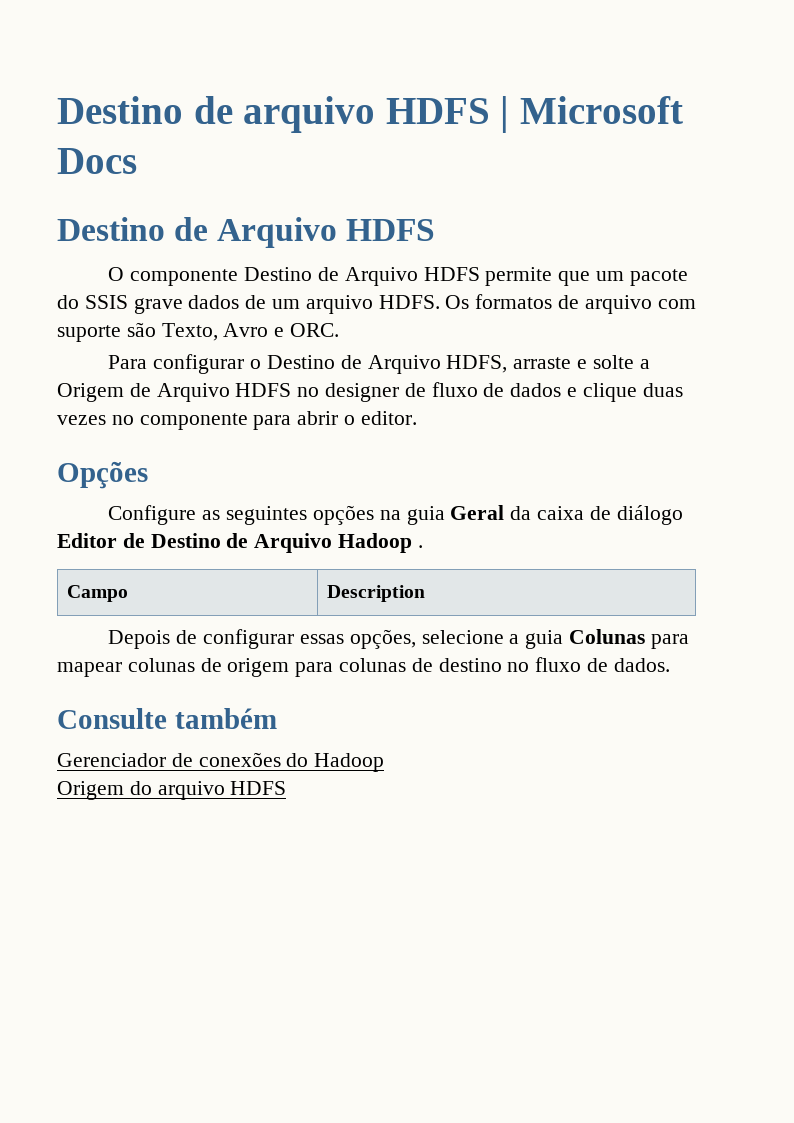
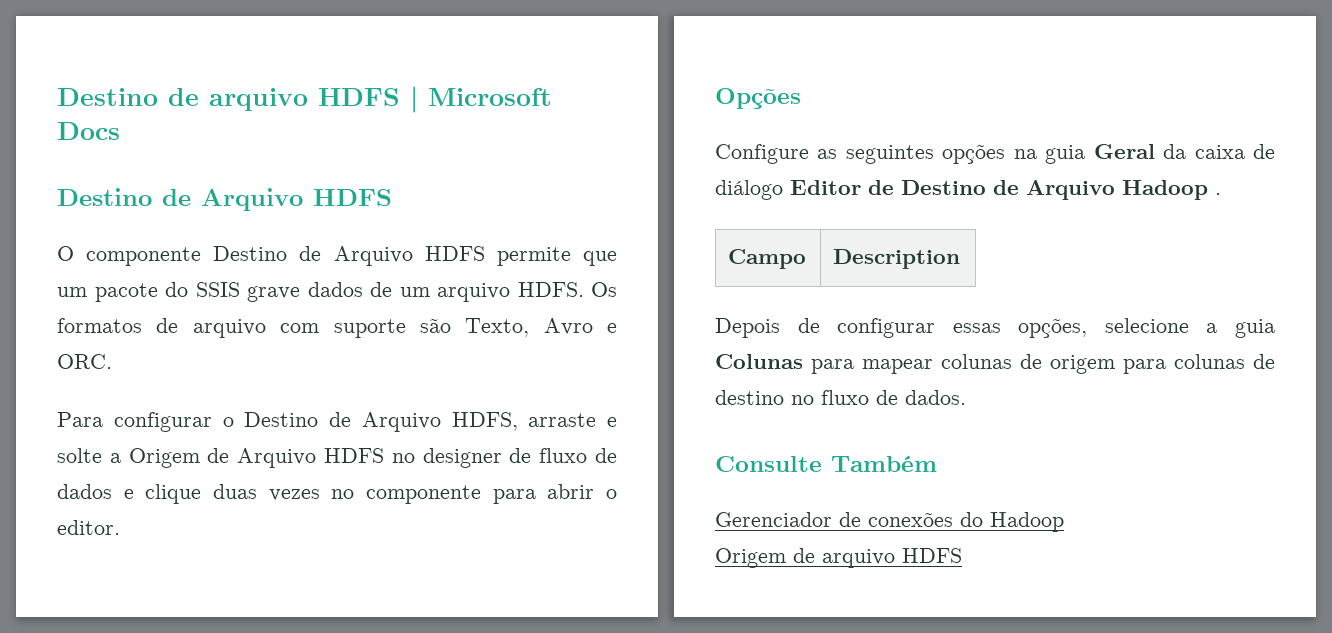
[174,708,277,729] também -> [831,456,937,472] Também
[129,781,152,795] do -> [793,548,815,563] de

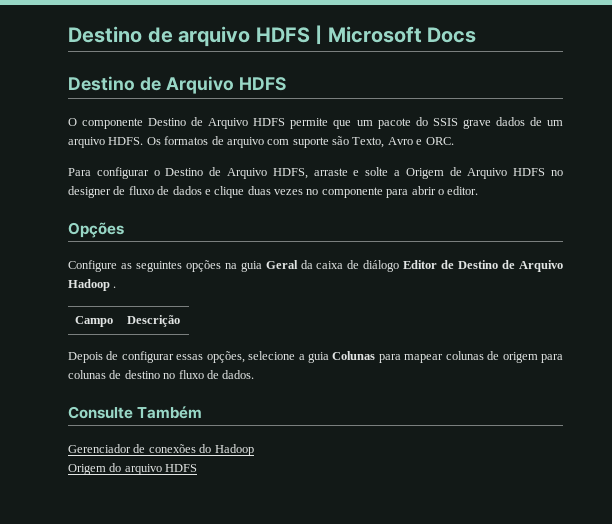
[833,249,961,269] Description -> [126,315,180,327] Descrição
[793,548,815,563] de -> [109,463,122,472] do

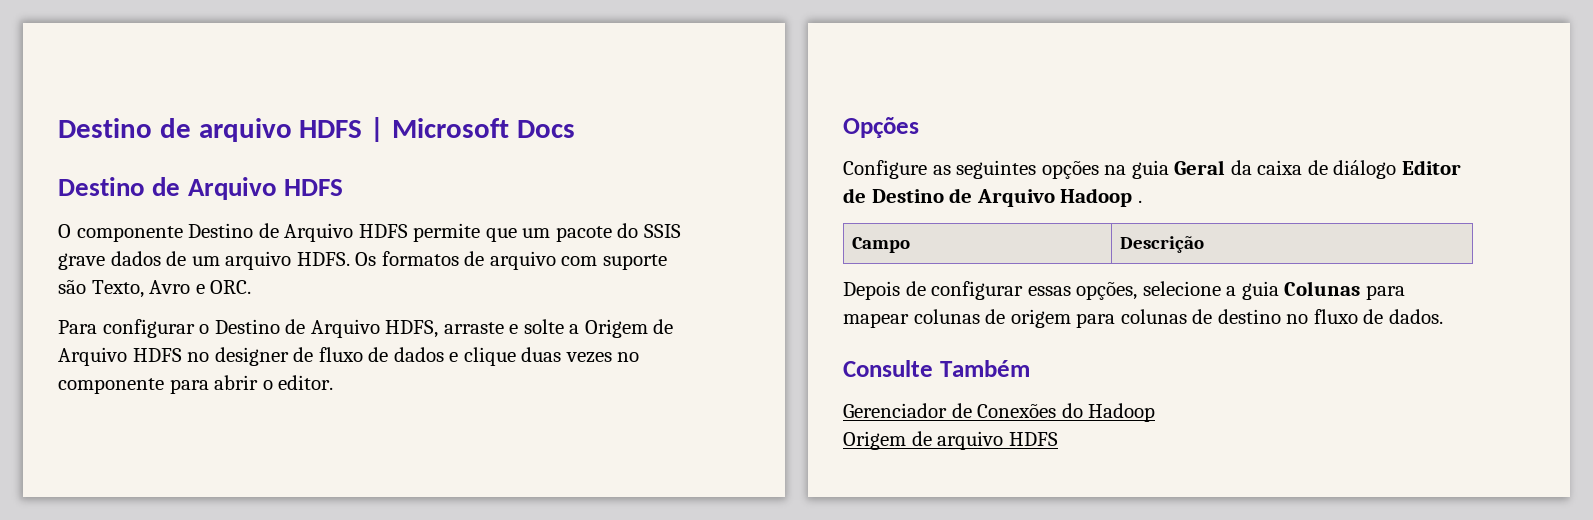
[148,444,196,453] conexões -> [977,403,1057,418] Conexões
[109,463,122,472] do -> [911,431,932,446] de

